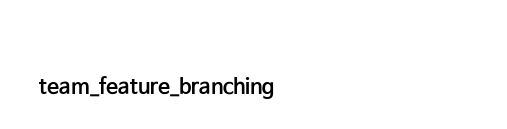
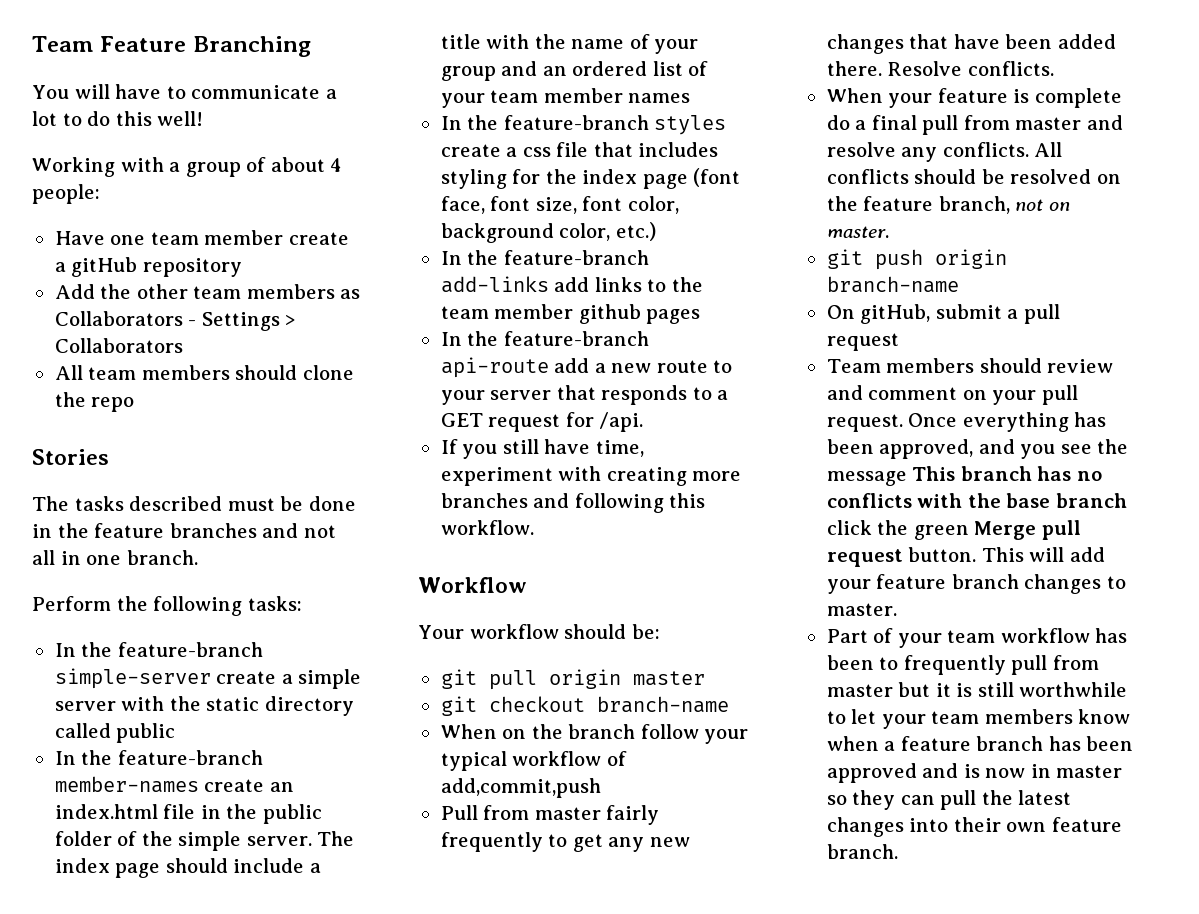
[39,76,274,99] team_feature_branching -> [32,36,311,57] [32,84,337,99] [32,111,204,126] [32,157,343,177] [32,184,100,204] [54,230,349,245] [54,257,242,277] [54,284,361,299] [54,311,296,331] [54,338,183,353] [54,365,354,380] [54,392,135,412] [32,449,109,465] [32,496,356,511] [32,523,336,538] [32,550,198,565] [32,596,302,616] [54,642,263,657] [54,668,362,689] [54,696,354,716] [54,723,176,743] [54,750,263,765] [54,776,294,793] [54,804,322,824] [54,831,355,851] [54,858,321,878] [440,34,699,54] [440,61,709,81] [440,88,691,108] [440,115,727,135] [440,142,719,157] [440,168,741,189] [440,196,679,214] [440,222,656,243] [440,250,649,265] [440,276,703,293] [440,304,701,324] [440,331,649,346] [440,357,733,378] [440,385,729,405] [440,412,644,432] [440,439,644,459] [440,466,742,486] [440,493,706,513] [440,520,534,535] [418,577,527,593] [418,624,660,639] [440,669,705,690] [440,696,729,716] [440,724,749,744] [440,751,627,771] [440,778,601,798] [440,805,660,825] [440,832,690,852] [826,34,1116,54] [826,61,1054,76] [826,88,1122,108] [826,115,1123,135] [826,142,1063,162] [826,169,1121,184] [826,196,1070,214] [826,226,889,238] [826,249,1007,270] [826,276,959,293] [826,304,1060,324] [826,333,899,351] [826,358,1114,373] [826,385,1078,405] [826,412,1107,432] [826,439,1129,459] [826,466,1102,486] [826,493,1127,508] [826,520,1081,540] [826,547,1105,567] [826,574,1126,594] [826,603,897,616] [826,628,1128,648] [826,655,1099,675] [826,682,1128,697] [826,709,1131,729] [826,736,1134,751] [826,763,1123,783] [826,790,1072,810] [826,817,1122,837] [826,844,898,859] Team Feature Branching // You will have to communicate a lot to do this well! // Working with a group of about 4 people: // Have one team member create a gitHub repository // Add the other team members as Collaborators - Settings > Collaborators // All team members should clone the repo // Stories // The tasks described must be done in the feature branches and not all in one branch. // Perform the following tasks: // In the feature-branch simple-server create a simple server with the static directory called public // In the feature-branch member-names create an index.html file in the public folder of the simple server. The index page should include a title with the name of your group and an ordered list of your team member names // In the feature-branch styles create a css file that includes styling for the index page (font face, font size, font color, background color, etc.) // In the feature-branch add-links add links to the team member github pages // In the feature-branch api-route add a new route to your server that responds to a GET request for /api. // If you still have time, experiment with creating more branches and following this workflow. // Workflow // Your workflow should be: // git pull origin master // git checkout branch-name // When on the branch follow your typical workflow of add,commit,push // Pull from master fairly frequently to get any new changes that have been added there. Resolve conflicts. // When your feature is complete do a final pull from master and resolve any conflicts. All conflicts should be resolved on the feature branch, not on master. // git push origin branch-name // On gitHub, submit a pull request // Team members should review and comment on your pull request. Once everything has been approved, and you see the message This branch has no conflicts with the base branch click the green Merge pull request button. This will add your feature branch changes to master. // Part of your team workflow has been to frequently pull from master but it is still worthwhile to let your team members know when a feature branch has been approved and is now in master so they can pull the latest changes into their own feature branch.

